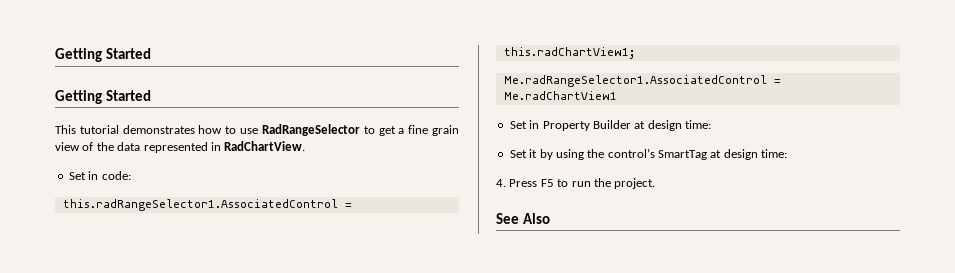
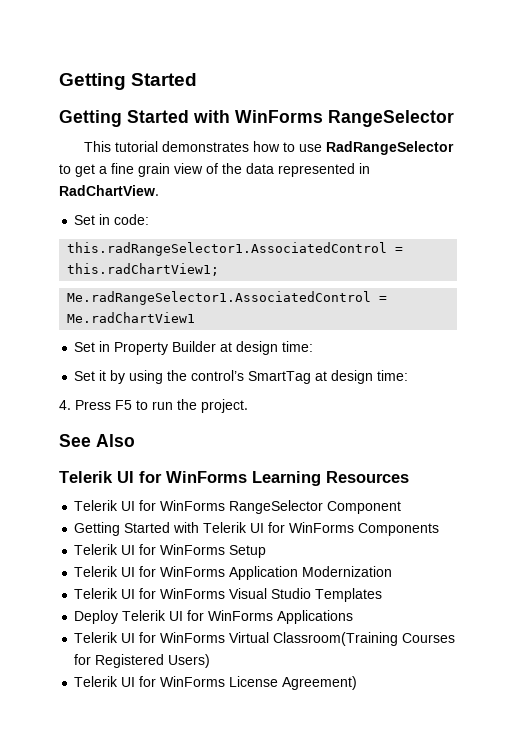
(151, 95) none -> [193,110,454,127] with WinForms RangeSelector
(550, 218) none -> [59,471,409,486] [74,500,402,514] [74,522,440,536] [74,544,267,558] [74,566,393,580] [74,588,383,602] [74,610,354,624] [74,632,456,646] [74,654,211,668] [74,676,358,690] // Telerik UI for WinForms Learning Resources // Telerik UI for WinForms RangeSelector Component // Getting Started with Telerik UI for WinForms Components // Telerik UI for WinForms Setup // Telerik UI for WinForms Application Modernization // Telerik UI for WinForms Visual Studio Templates // Deploy Telerik UI for WinForms Applications // Telerik UI for WinForms Virtual Classroom(Training Courses for Registered Users) // Telerik UI for WinForms License Agreement)

